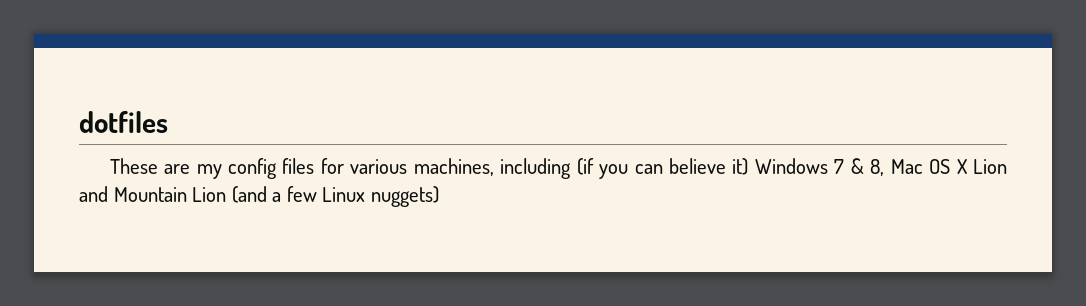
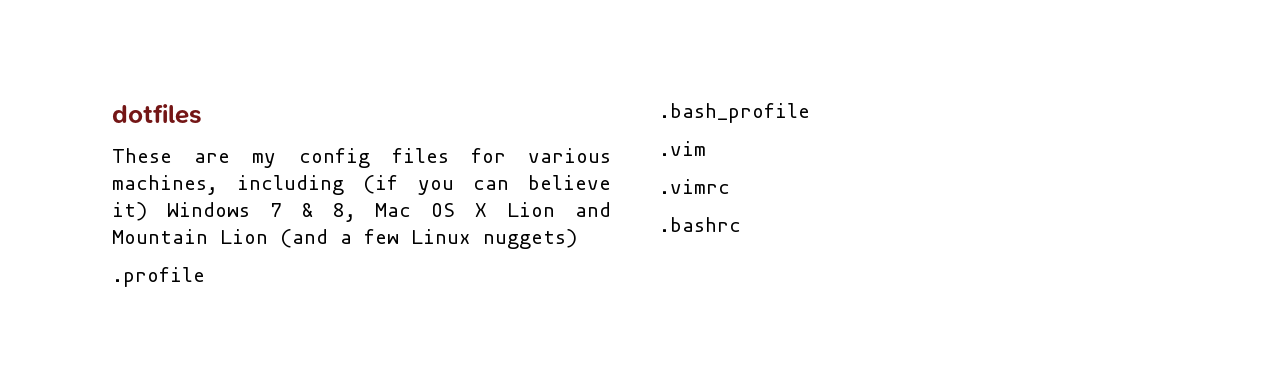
(439, 196) none -> [112,267,205,287] [659,103,810,123] [659,141,706,156] [659,179,730,194] [659,217,741,232] // .profile // .bash_profile // .vim // .vimrc // .bashrc

